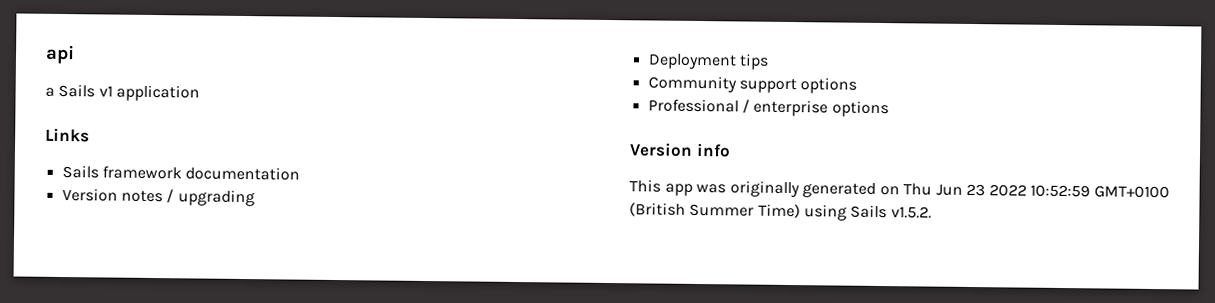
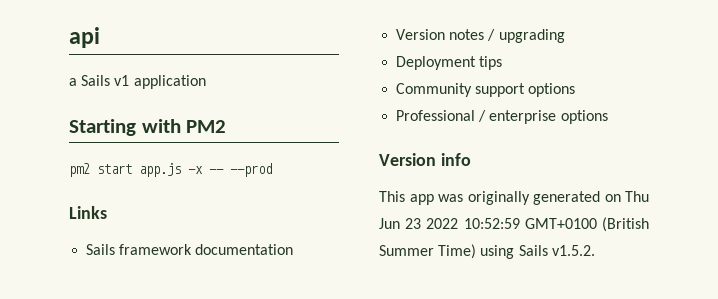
(200, 93) none -> [69,119,227,136] [69,163,272,177] // Starting with PM2 // pm2 start app.js -x -- --prod

